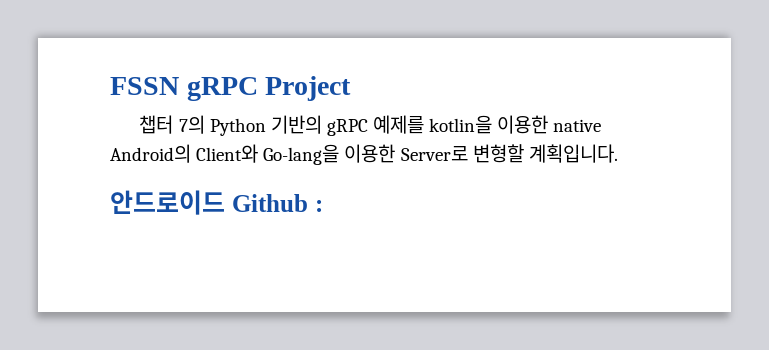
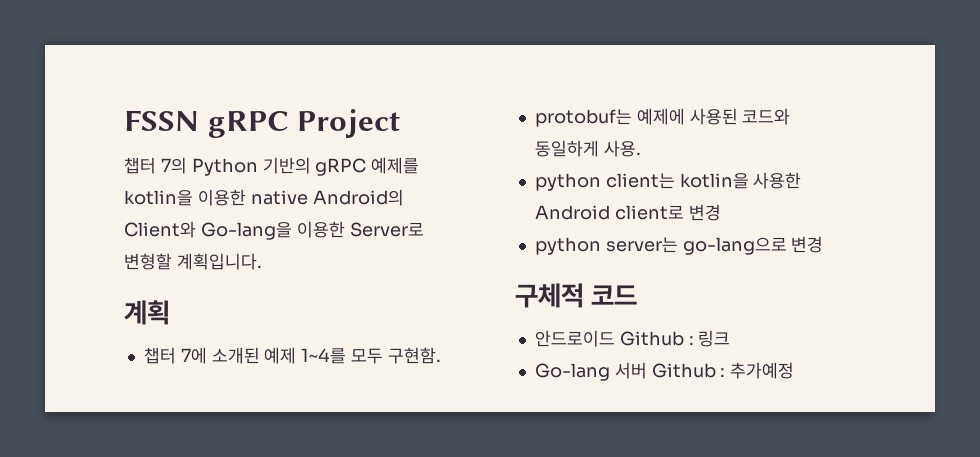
[110,190,323,215] 안드로이드 Github : -> [124,300,170,325] [143,347,441,364] [534,108,791,127] [534,140,641,157] [534,172,802,191] [534,204,721,221] [534,236,824,255] [515,283,638,308] [534,330,731,347] [534,362,795,381] 계획 // 챕터 7에 소개된 예제 1~4를 모두 구현함. // protobuf는 예제에 사용된 코드와 동일하게 사용. // python client는 kotlin을 사용한 Android client로 변경 // python server는 go-lang으로 변경 // 구체적 코드 // 안드로이드 Github : 링크 // Go-lang 서버 Github : 추가예정

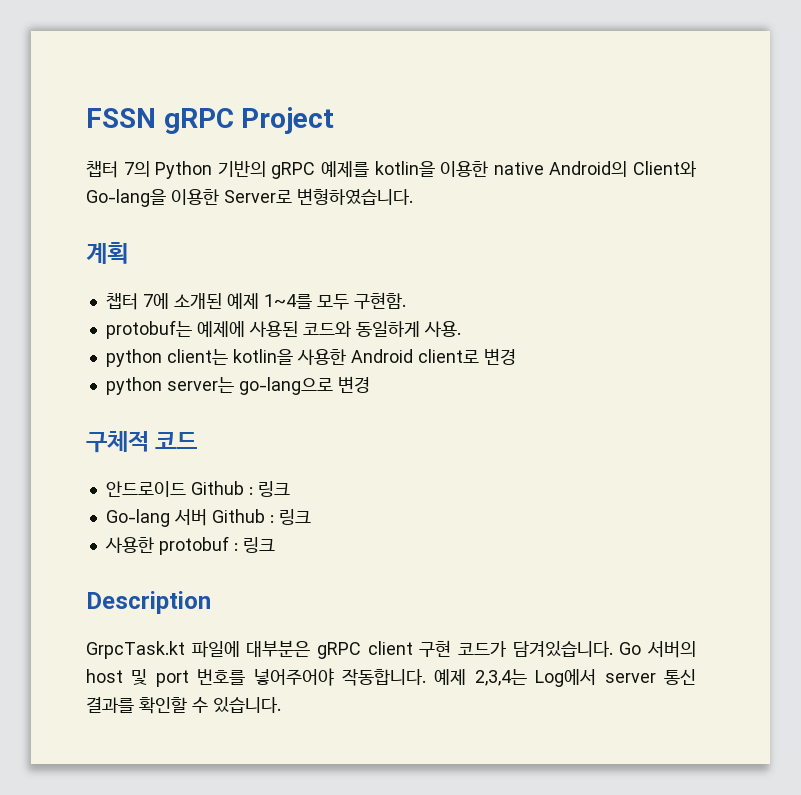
[124,253,262,270] 변형할 계획입니다. -> [297,188,413,205] 변형하였습니다.
[730,362,795,379] 추가예정 -> [278,509,311,525] [104,536,275,555] [86,591,211,614] [86,640,696,659] [86,668,696,687] [86,697,281,714] 링크 // 사용한 protobuf : 링크 // Description // GrpcTask.kt 파일에 대부분은 gRPC client 구현 코드가 담겨있습니다. Go 서버의 host 및 port 번호를 넣어주어야 작동합니다. 예제 2,3,4는 Log에서 server 통신 결과를 확인할 수 있습니다.

